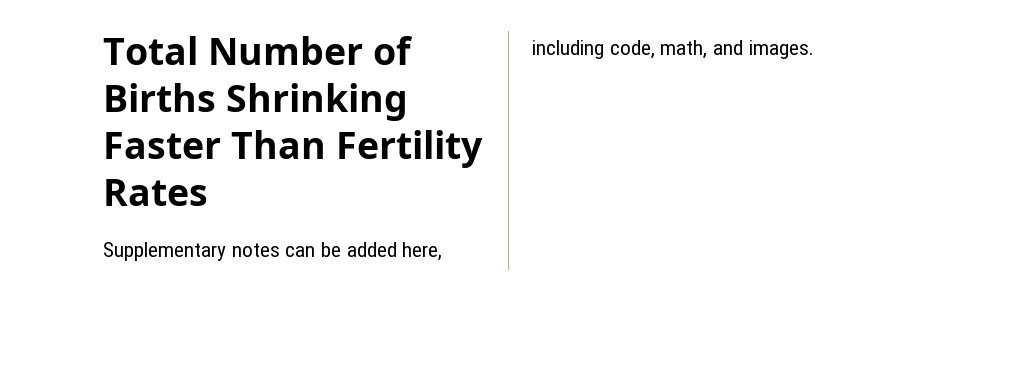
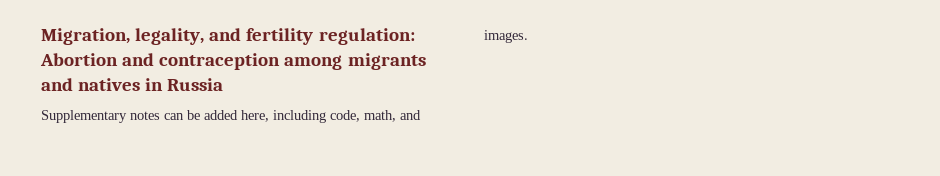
[103,36,414,65] [103,83,409,121] [103,130,484,168] [103,179,208,206] Total Number of Births Shrinking Faster Than Fertility Rates -> [41,28,415,45] [40,53,426,70] [41,78,224,91] Migration, legality, and fertility regulation: Abortion and contraception among migrants and natives in Russia

